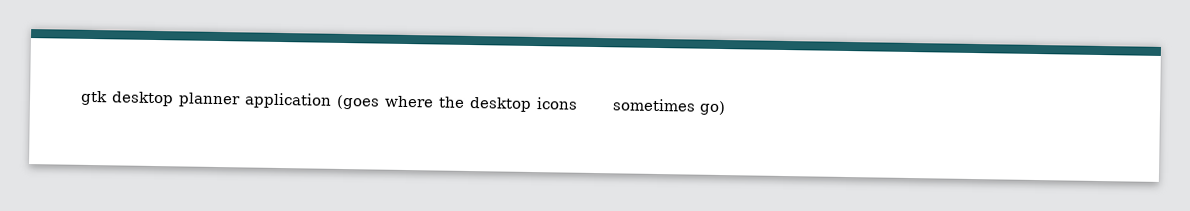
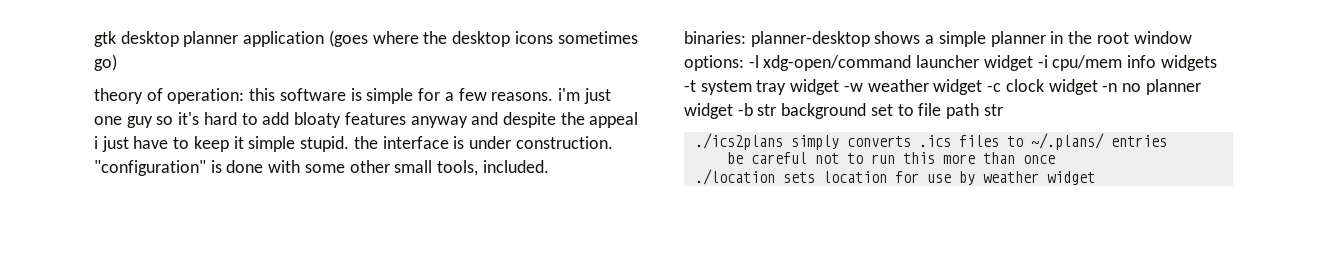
(726, 108) none -> [94,88,611,104] [94,112,639,128] [94,136,613,152] [94,160,549,176] [684,31,1192,47] [684,55,1217,71] [684,79,1201,95] [684,103,1003,119] [694,133,1167,150] [726,152,1055,164] [694,169,1095,185] // theory of operation: this software is simple for a few reasons. i'm just one guy so it's hard to add bloaty features anyway and despite the appeal i just have to keep it simple stupid. the interface is under construction. "configuration" is done with some other small tools, included. // binaries: planner-desktop shows a simple planner in the root window options: -l xdg-open/command launcher widget -i cpu/mem info widgets -t system tray widget -w weather widget -c clock widget -n no planner widget -b str background set to file path str // ./ics2plans simply converts .ics files to ~/.plans/ entries // be careful not to run this more than once // ./location sets location for use by weather widget

